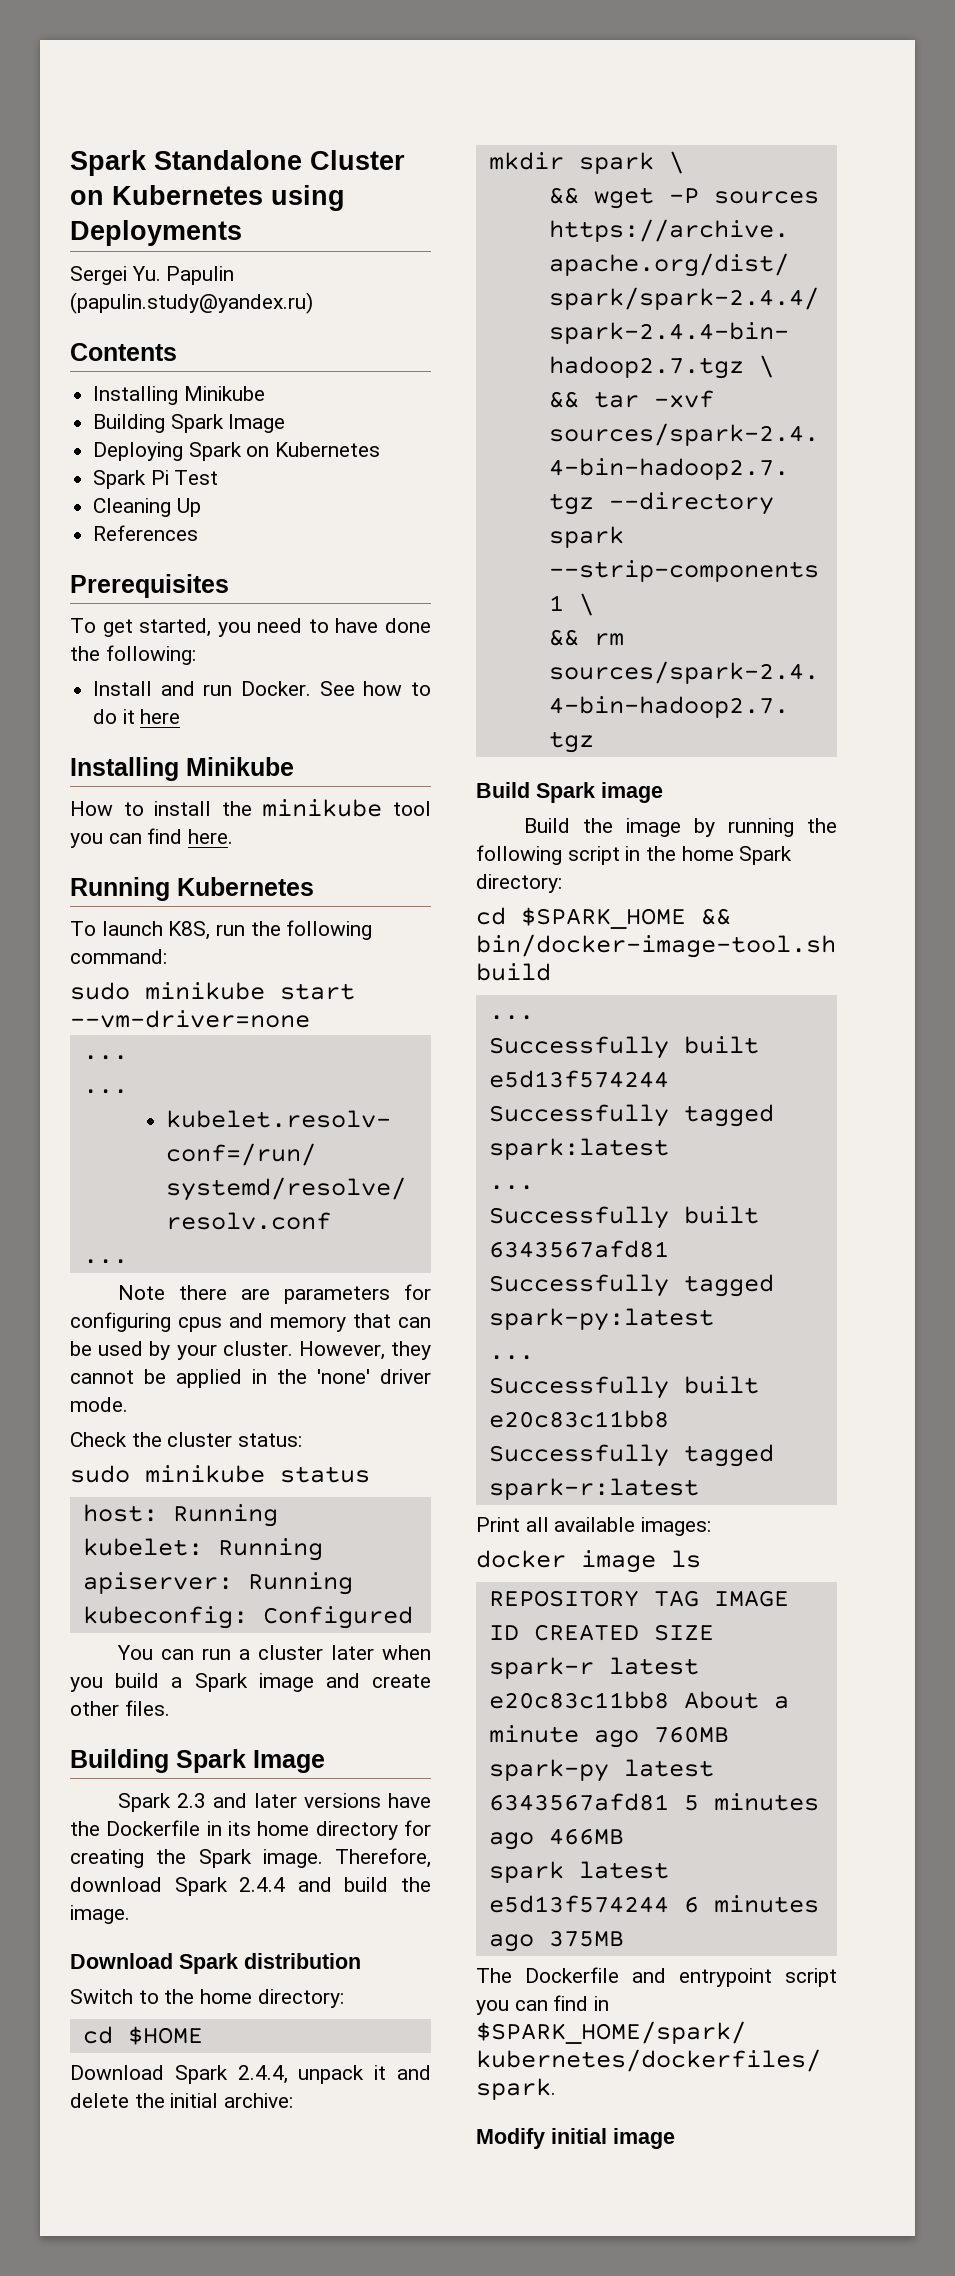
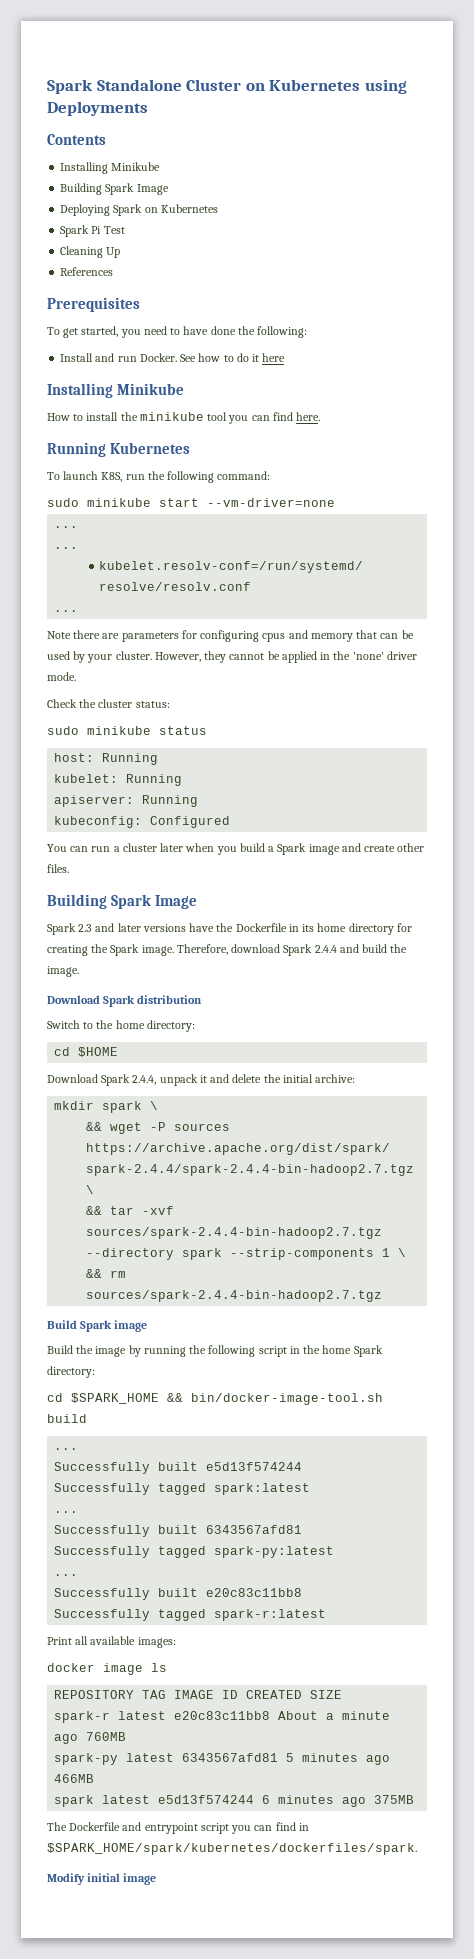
[70,266,235,285] [70,292,313,314] // Sergei Yu. Papulin (papulin.study@yandex.ru) -> (148, 108) none

